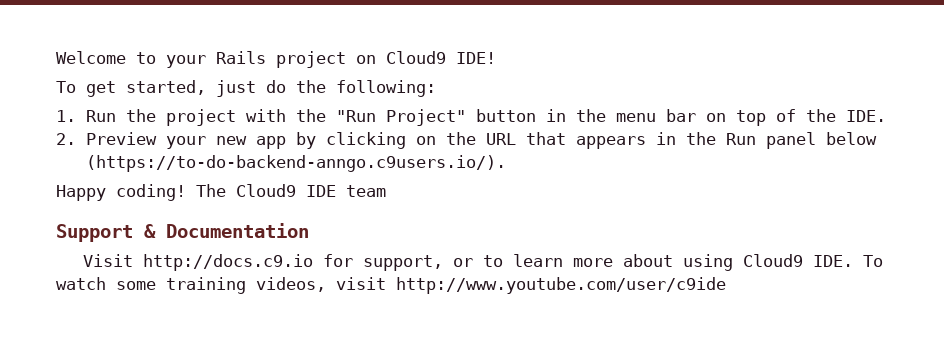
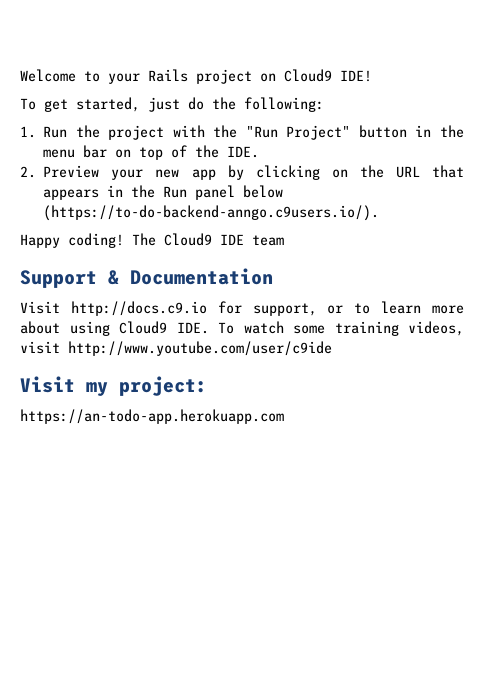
(726, 285) none -> [20,376,207,396] [20,409,284,424] // Visit my project: // https://an-todo-app.herokuapp.com

